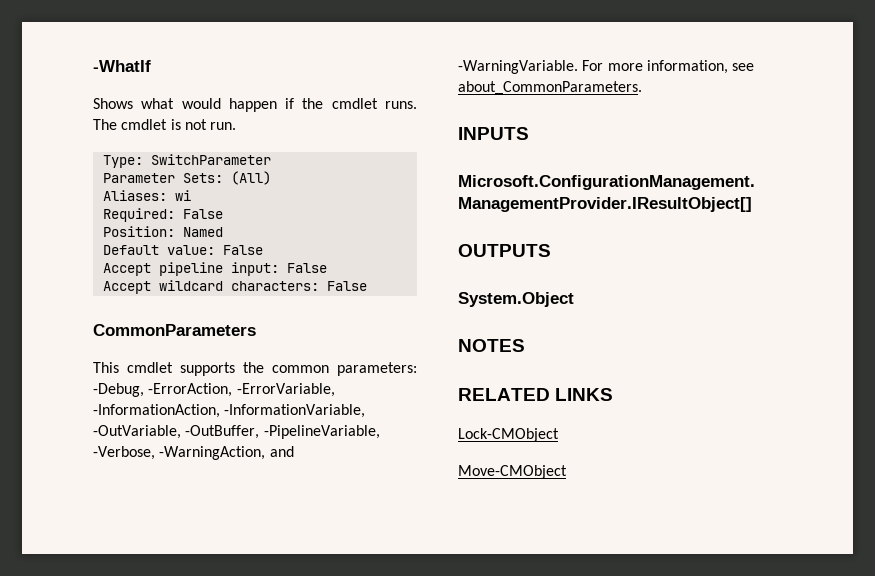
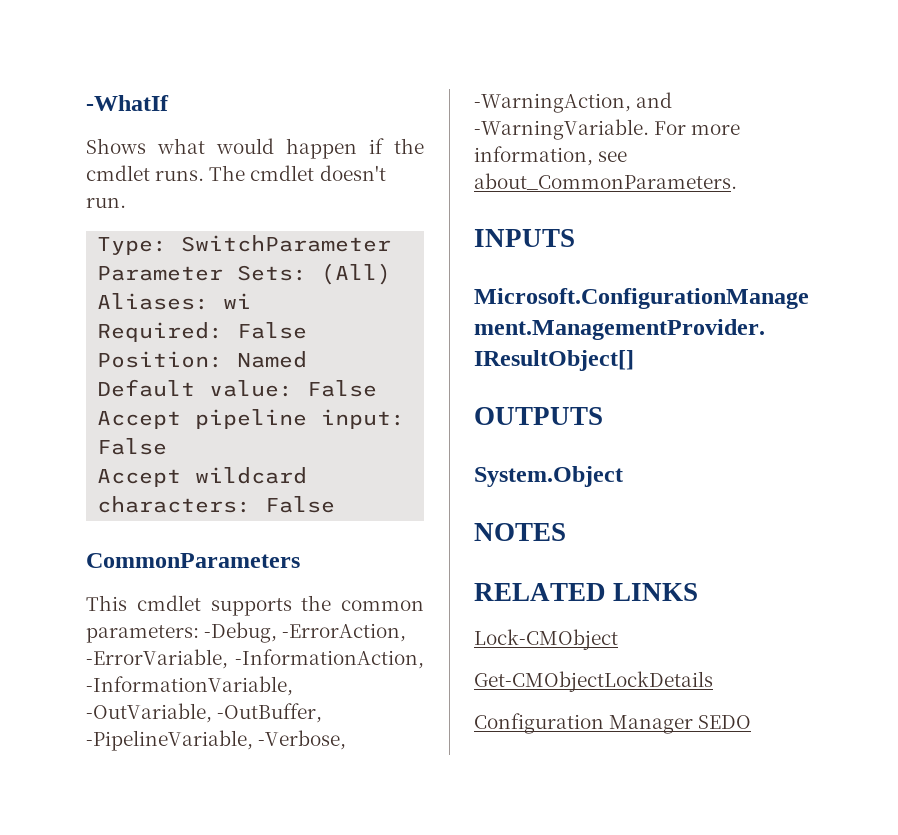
[170,119,207,130] is not -> [319,165,386,181] doesn't
[458,465,567,479] Move-CMObject -> [474,671,713,692] [474,713,752,734] Get-CMObjectLockDetails // Configuration Manager SEDO

